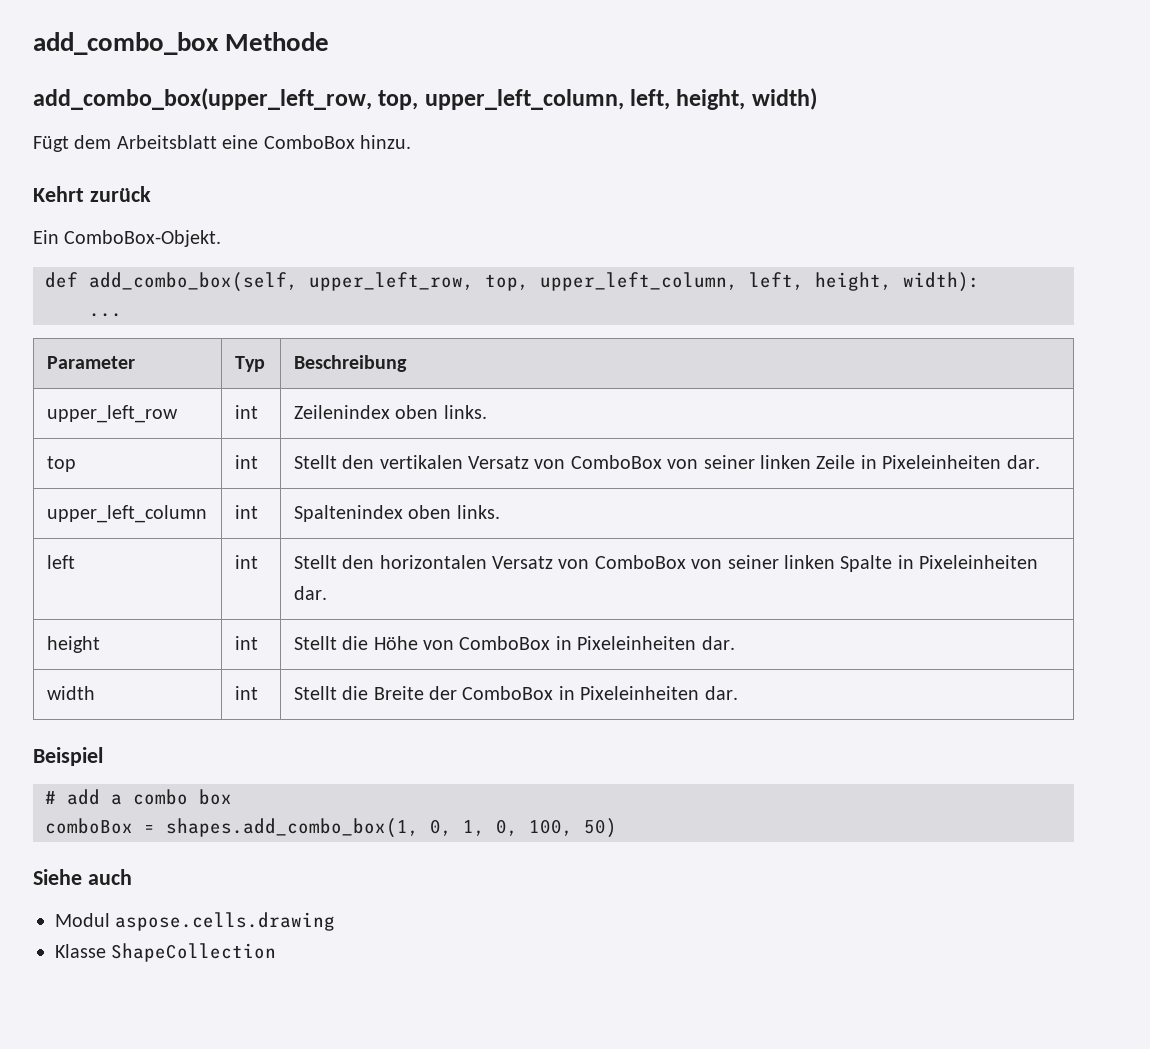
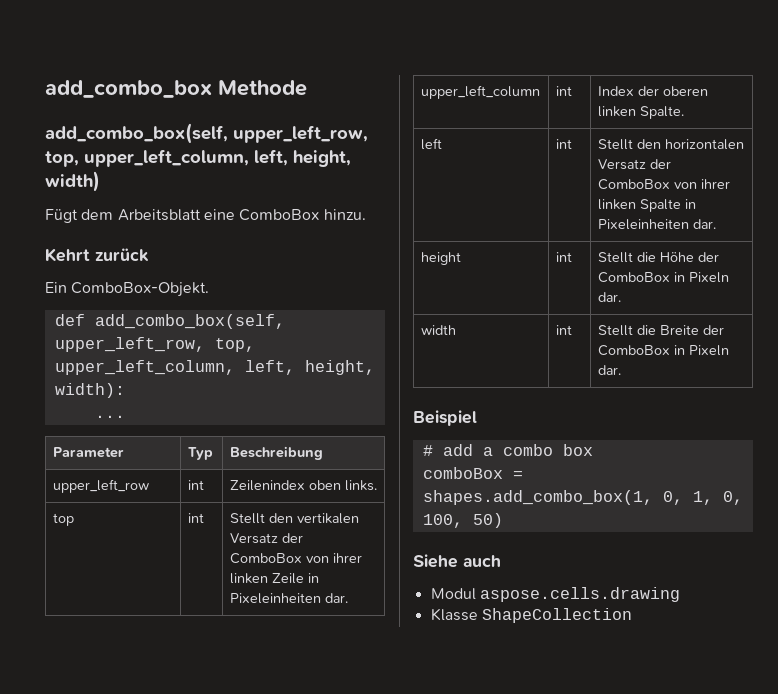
[33,88,372,110] add_combo_box(upper_left_row, -> [45,123,368,144] add_combo_box(self, upper_left_row,
[534,455,755,469] von ComboBox von seiner -> [281,533,303,543] [229,553,362,564] der ComboBox von ihrer
[293,505,500,522] Spaltenindex oben links. -> [597,86,708,96] [597,106,684,119] Index der oberen linken Spalte.
[558,555,779,569] von ComboBox von seiner -> [649,159,671,169] [597,179,730,190] der ComboBox von ihrer
[422,636,697,650] von ComboBox in Pixeleinheiten -> [697,252,719,262] [597,272,729,283] der ComboBox in Pixeln
[580,686,700,700] Pixeleinheiten -> [688,345,729,356] Pixeln

